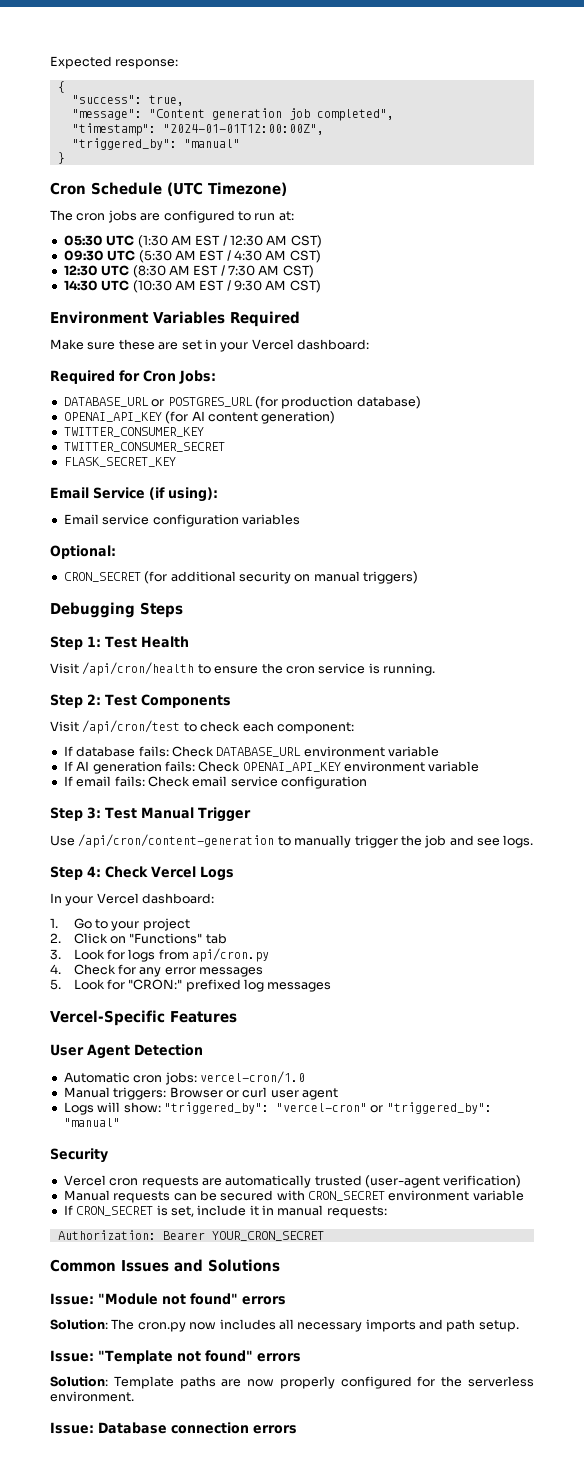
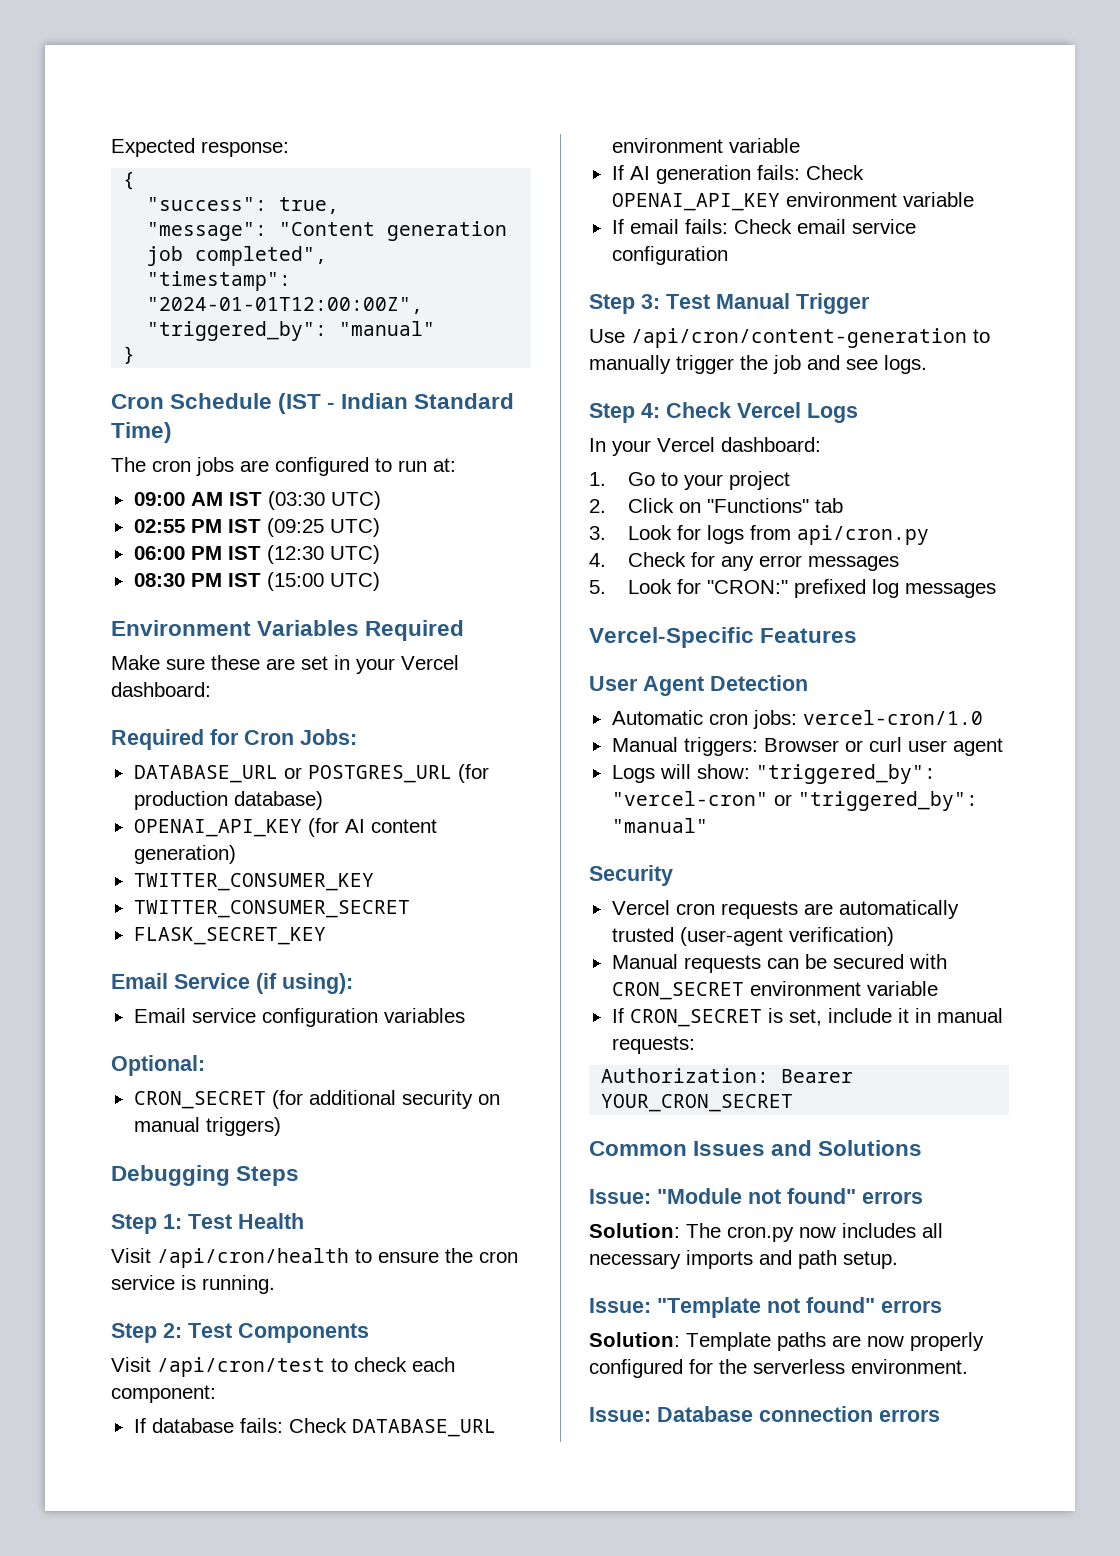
[167,182,287,196] (UTC Timezone) -> [278,393,515,414] [111,422,172,443] (IST - Indian Standard Time)
[63,235,322,248] [63,250,321,263] [63,265,314,278] [63,280,321,293] 05:30 UTC (1:30 AM EST / 12:30 AM CST) // 09:30 UTC (5:30 AM EST / 4:30 AM CST) // 12:30 UTC (8:30 AM EST / 7:30 AM CST) // 14:30 UTC (10:30 AM EST / 9:30 AM CST) -> [133,491,381,510] [133,518,380,537] [133,545,380,564] [133,572,380,591] 09:00 AM IST (03:30 UTC) // 02:55 PM IST (09:25 UTC) // 06:00 PM IST (12:30 UTC) // 08:30 PM IST (15:00 UTC)

